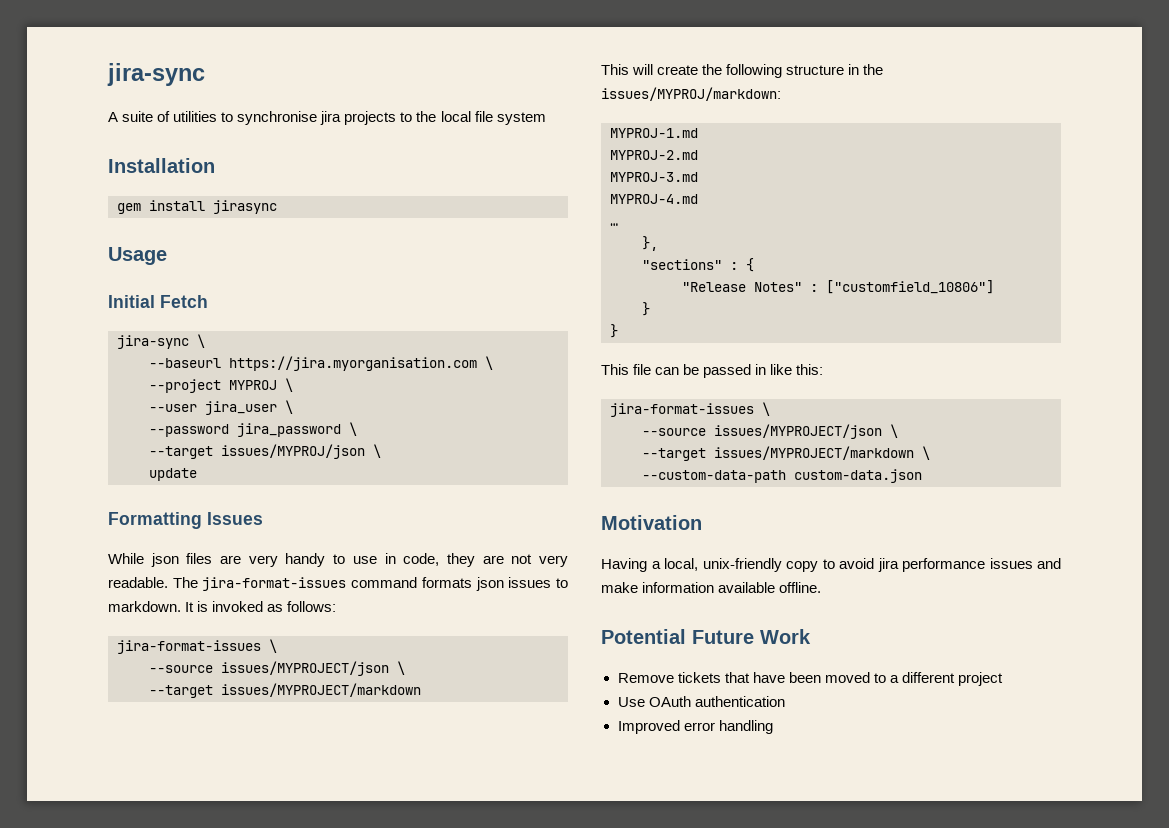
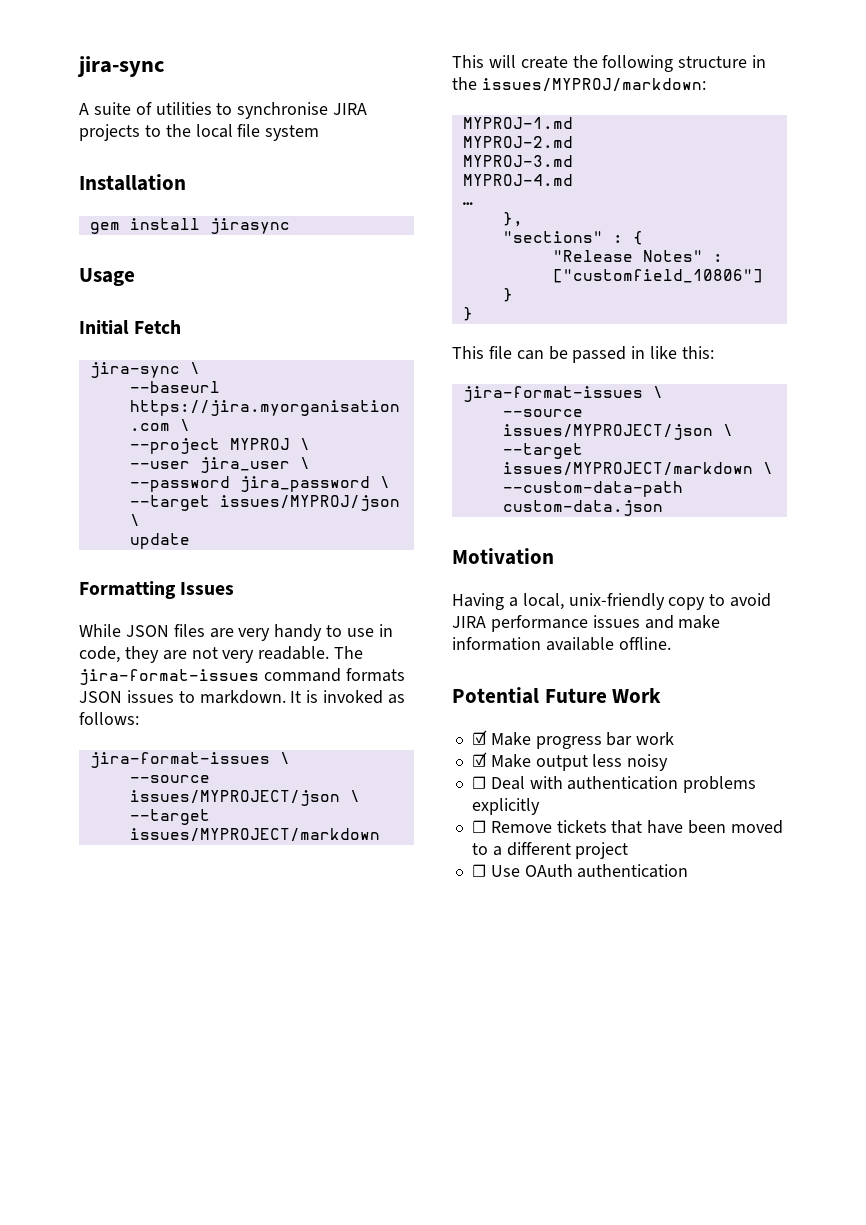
[320,111,342,125] jira -> [333,103,368,115] JIRA
[150,553,179,567] json -> [125,625,169,637] JSON
[475,577,504,591] json -> [79,691,122,703] JSON
[877,558,899,572] jira -> [452,616,486,628] JIRA
(811, 636) none -> [471,730,675,749] [471,752,669,771] [471,776,757,793] [471,798,540,815] [471,820,486,833] ☑ Make progress bar work // ☑ Make output less noisy // ☐ Deal with authentication problems explicitly // ☐
(1003, 679) none -> [471,864,486,877] ☐
[617,720,773,734] // Improved error handling -> (689, 871) none

